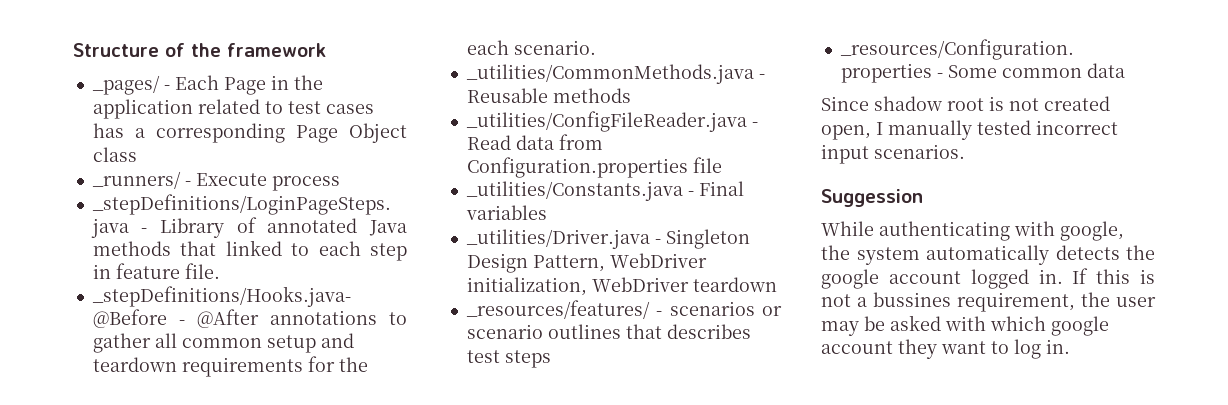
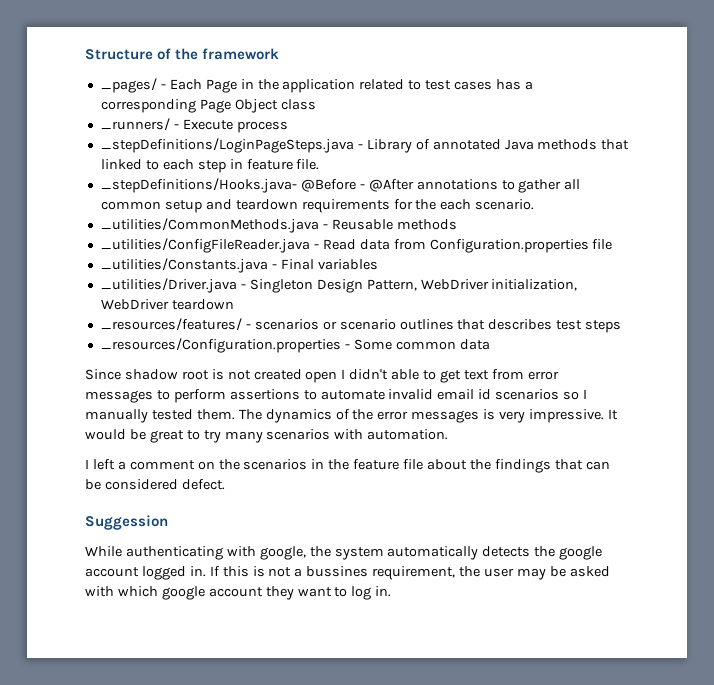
[821,120,1118,140] [821,144,965,164] open, I manually tested incorrect input scenarios. -> [305,369,559,383] [85,389,588,403] [85,409,618,423] [85,429,449,443] [85,459,610,473] [85,479,225,490] open I didn't able to get text from error messages to perform assertions to automate invalid email id scenarios so I manually tested them. The dynamics of the error messages is very impressive. It would be great to try many scenarios with automation. // I left a comment on the scenarios in the feature file about the findings that can be considered defect.

